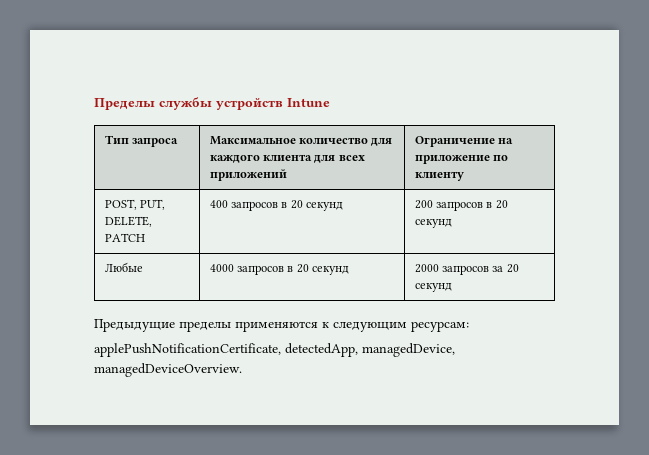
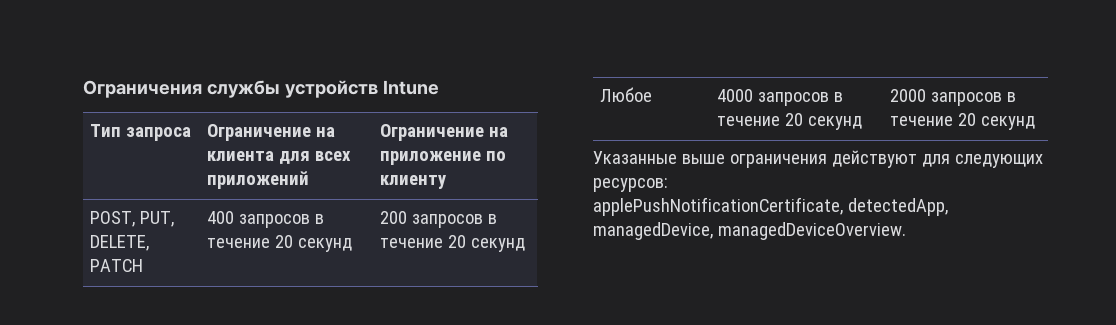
[94,98,155,110] Пределы -> [83,80,202,98] Ограничения
[209,136,393,147] [209,154,260,164] Максимальное количество для каждого -> [207,124,336,141] Ограничение на
(288, 205) none -> [207,238,271,248] течение
[495,200,508,209] [414,219,452,228] [104,262,143,272] 20 секунд // Любые -> [380,235,526,252] [600,87,653,102] течение 20 секунд // Любое
(294, 269) none -> [717,116,781,126] течение
[492,264,519,273] [414,283,452,292] [94,319,469,332] за 20 секунд // Предыдущие пределы применяются к следующим ресурсам: -> [1007,92,1017,102] [890,113,1036,130] [593,150,1043,168] [593,178,668,192] в течение 20 секунд // Указанные выше ограничения действуют для следующих ресурсов:

